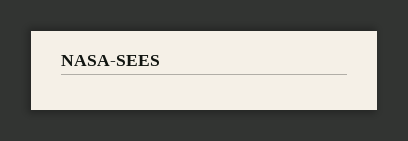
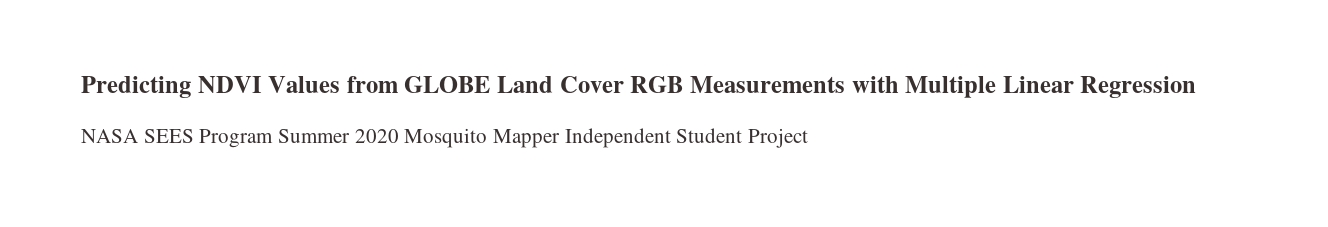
[61,55,160,66] NASA-SEES -> [81,76,1197,98] [81,128,809,148] Predicting NDVI Values from GLOBE Land Cover RGB Measurements with Multiple Linear Regression // NASA SEES Program Summer 2020 Mosquito Mapper Independent Student Project

